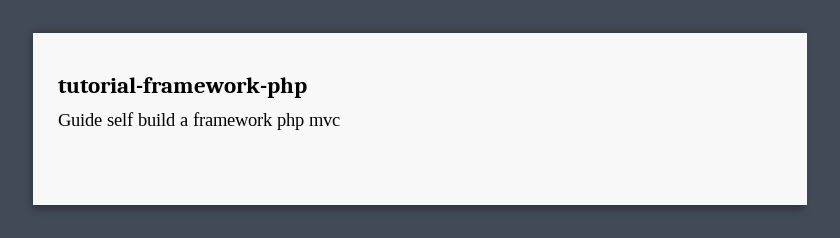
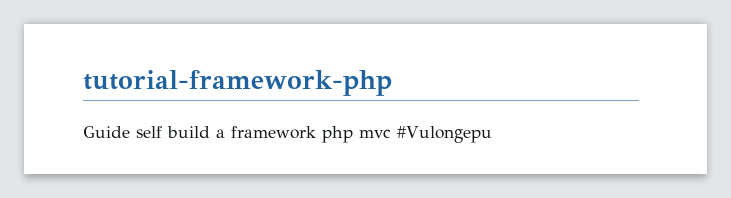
(340, 121) none -> [397,126,492,143] #Vulongepu

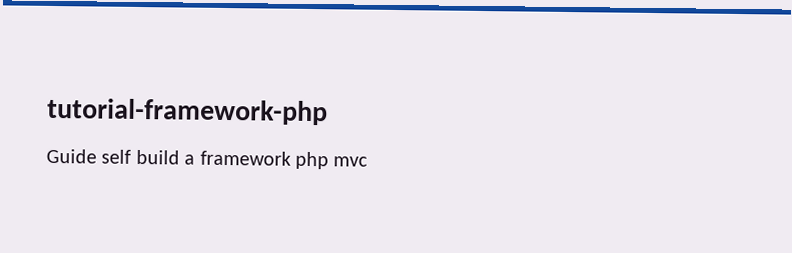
[397,126,492,143] #Vulongepu -> (369, 161) none

